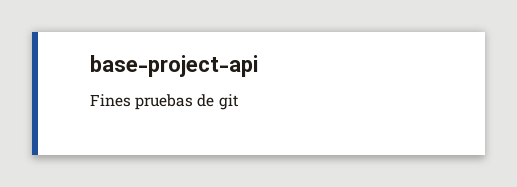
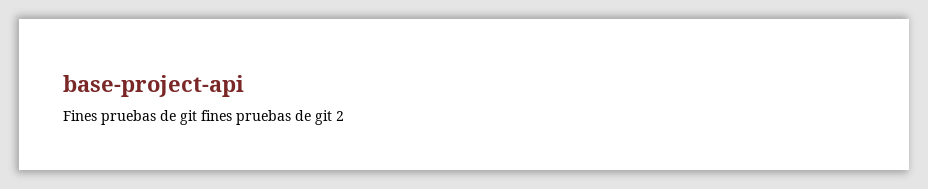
(239, 102) none -> [201,110,344,125] fines pruebas de git 2

